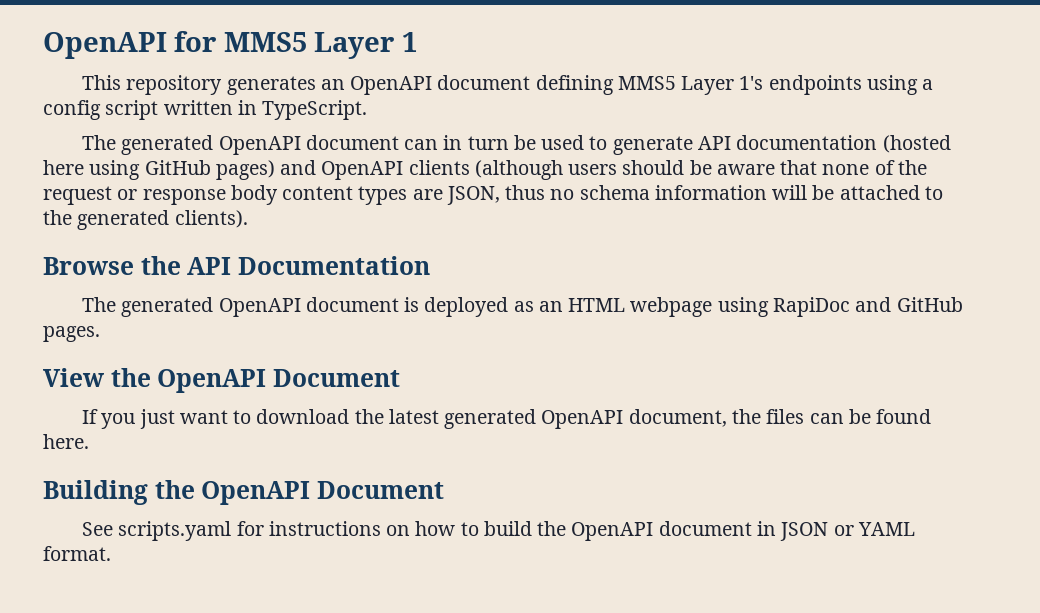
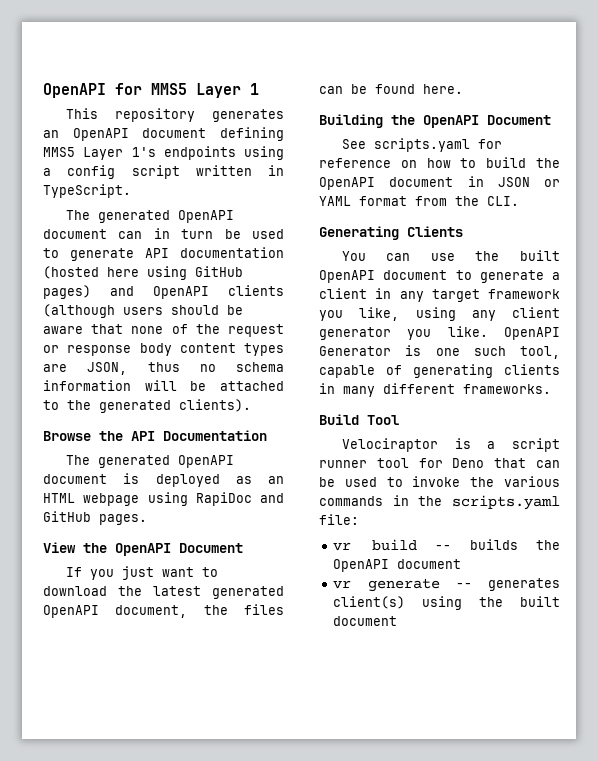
[268,521,381,536] instructions -> [319,158,391,168] reference
[43,546,111,561] format. -> [359,196,519,206] [319,226,463,240] [341,250,560,261] [319,270,560,283] [319,288,560,302] [319,307,560,321] [319,326,560,340] [319,345,560,359] [319,364,560,378] [319,383,551,397] [319,414,399,425] [341,438,560,452] [319,458,560,468] [319,476,560,487] [319,495,560,510] [319,514,359,525] [332,539,560,551] [332,559,461,572] [332,578,560,592] [332,596,560,610] [332,616,397,626] format from the CLI. // Generating Clients // You can use the built OpenAPI document to generate a client in any target framework you like, using any client generator you like. OpenAPI Generator is one such tool, capable of generating clients in many different frameworks. // Build Tool // Velociraptor is a script runner tool for Deno that can be used to invoke the various commands in the scripts.yaml file: // vr build -- builds the OpenAPI document // vr generate -- generates client(s) using the built document

